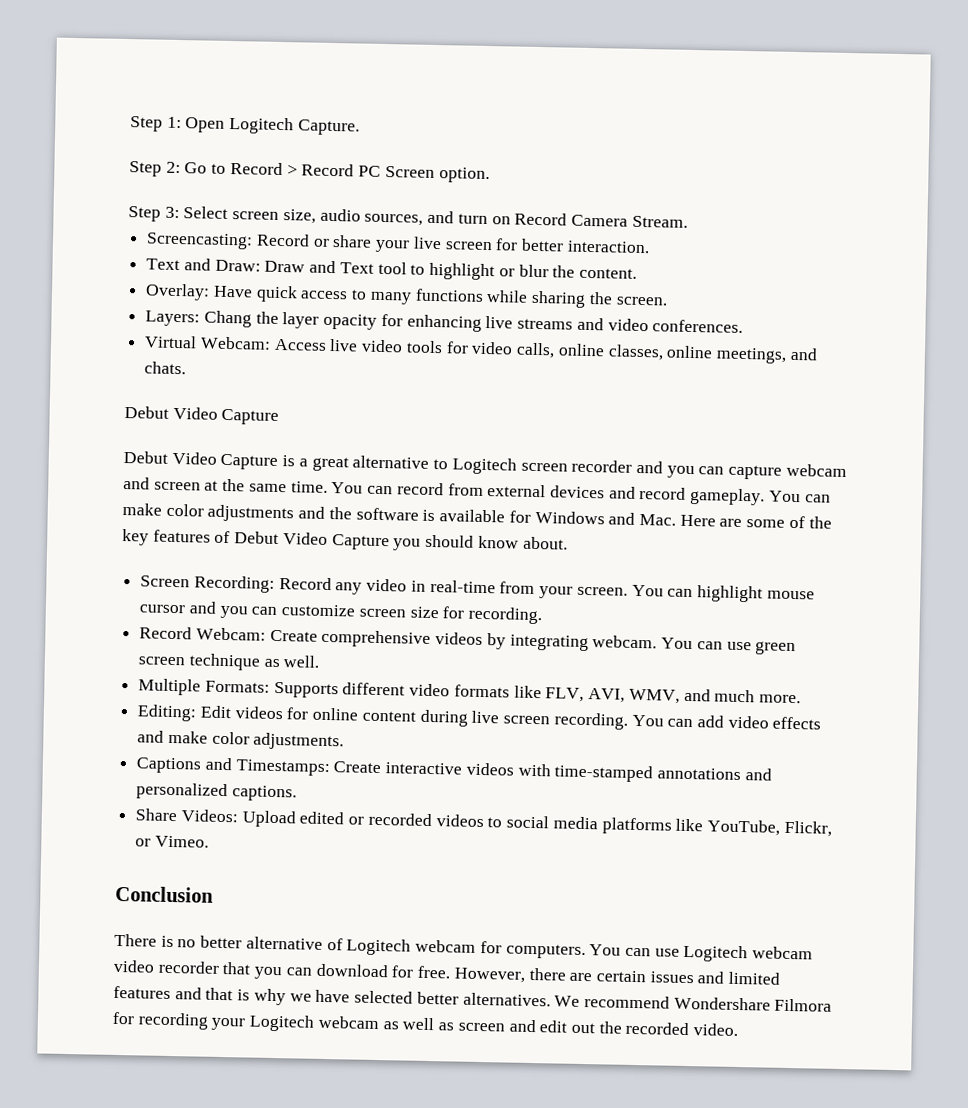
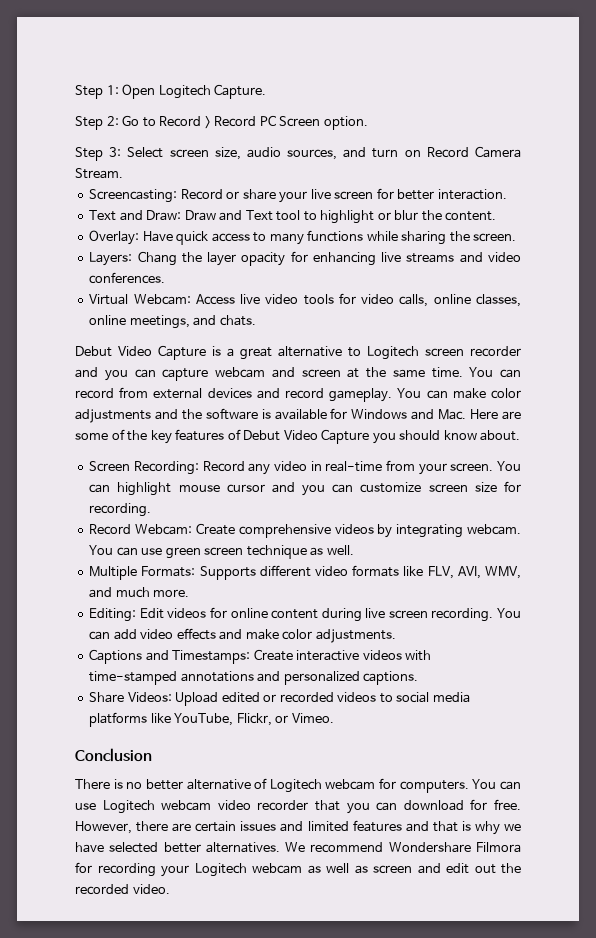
[123,451,279,471] // Debut Video Capture -> (206, 352) none

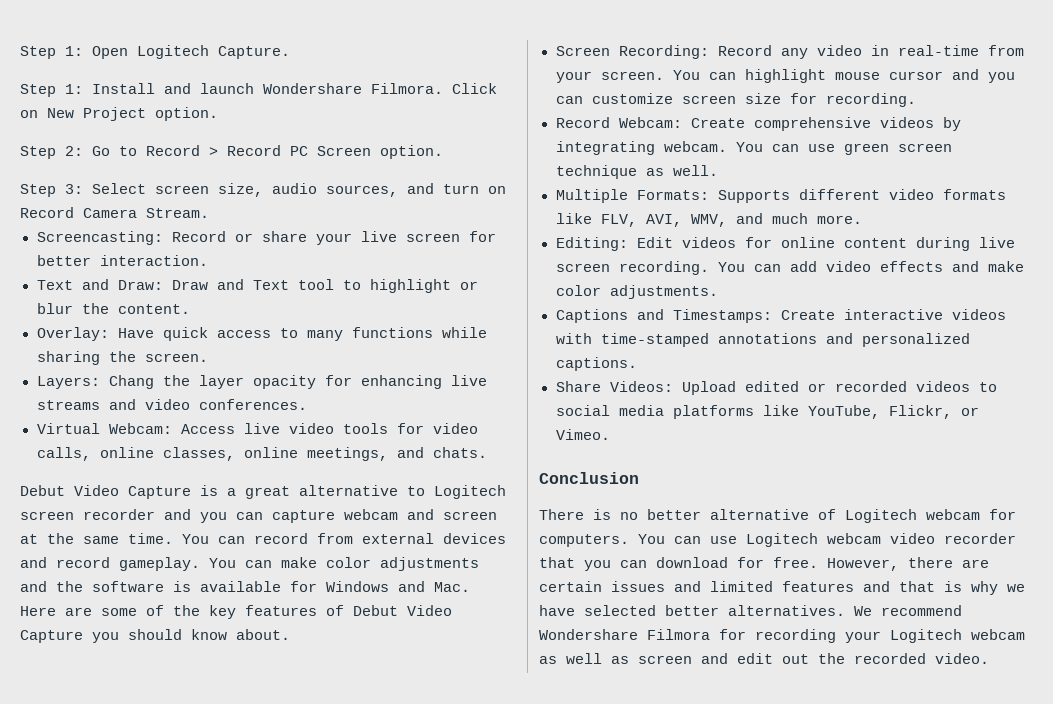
(267, 91) none -> [20,83,497,97] [20,107,218,121] // Step 1: Install and launch Wondershare Filmora. Click on New Project option.

